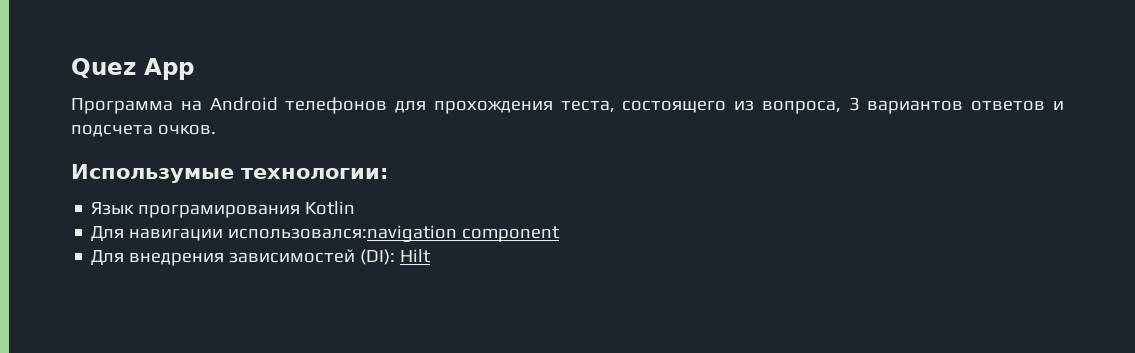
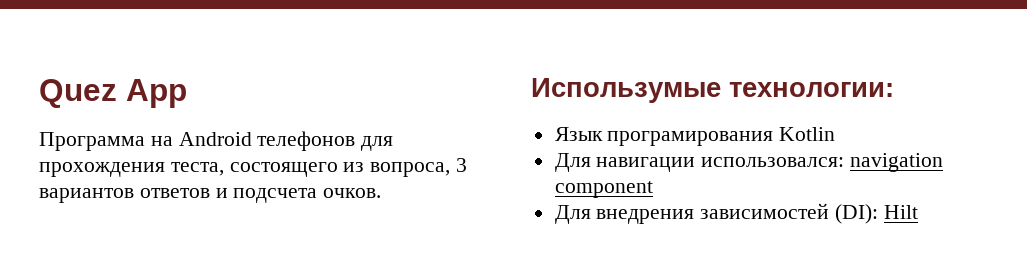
[228,225,458,243] использовался:navigation -> [701,153,944,172] использовался: navigation

